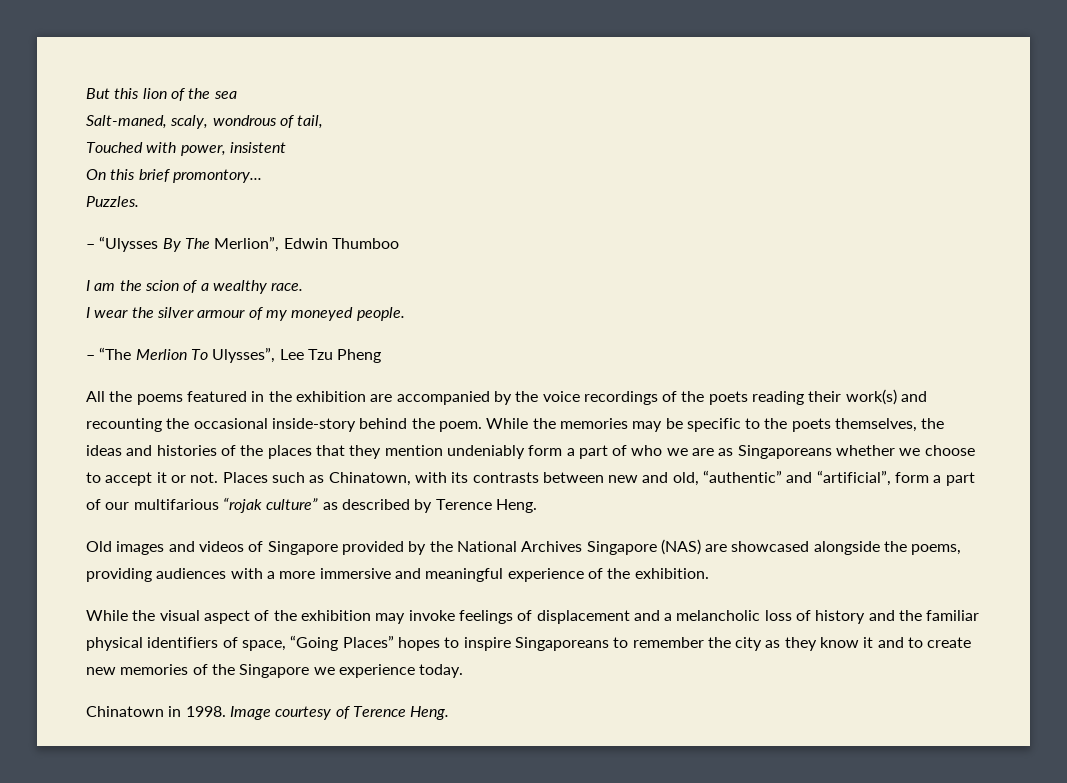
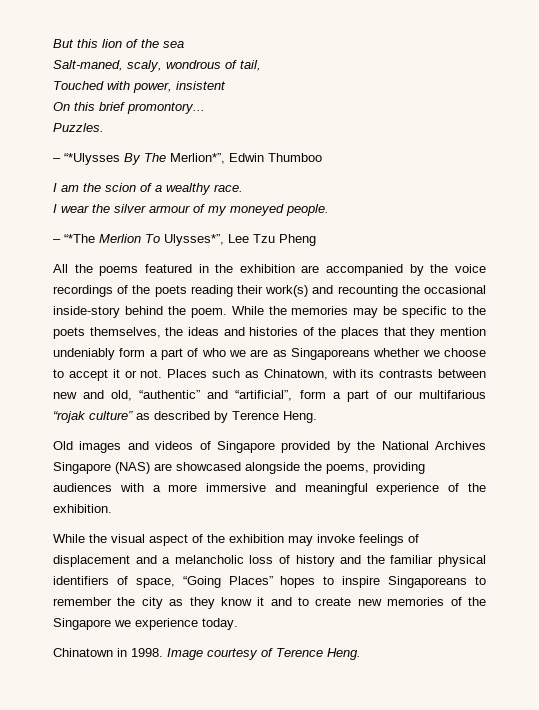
[99,236,159,252] “Ulysses -> [64,153,120,165] “*Ulysses
[214,236,280,252] Merlion”, -> [170,153,225,164] Merlion*”,
[99,347,132,360] “The -> [64,234,95,243] “*The
[212,347,276,363] Ulysses”, -> [164,234,224,246] Ulysses*”,

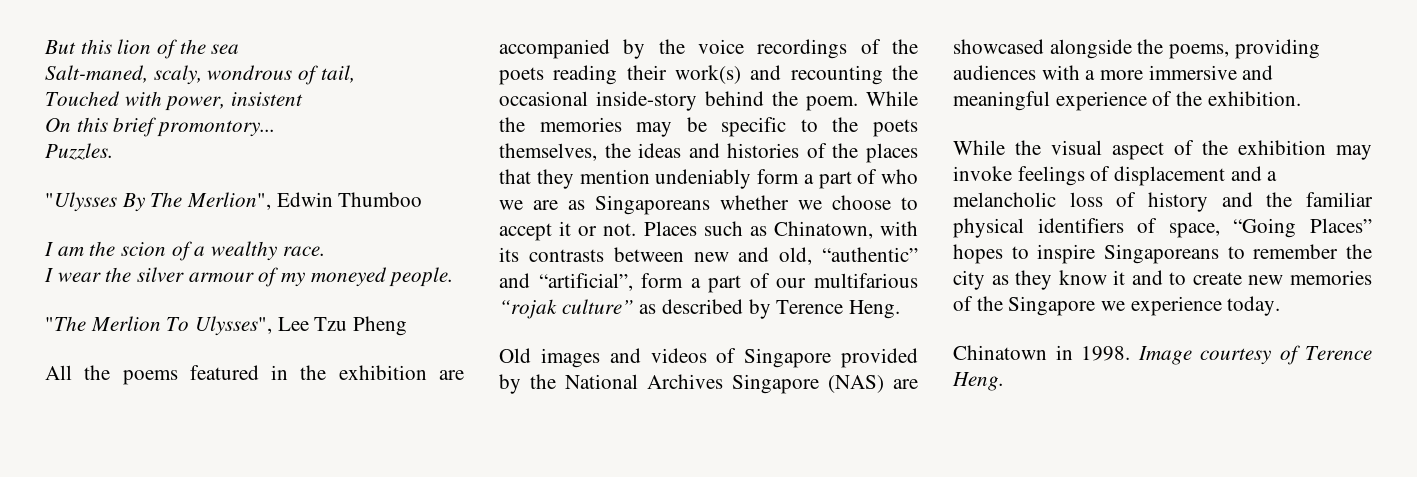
[53,153,120,165] – “*Ulysses -> [45,192,117,212] "Ulysses
[170,153,225,164] Merlion*”, -> [187,192,272,210] Merlion",
[53,234,95,243] – “*The -> [45,316,86,331] "The
[164,234,224,246] Ulysses*”, -> [195,316,273,336] Ulysses",

